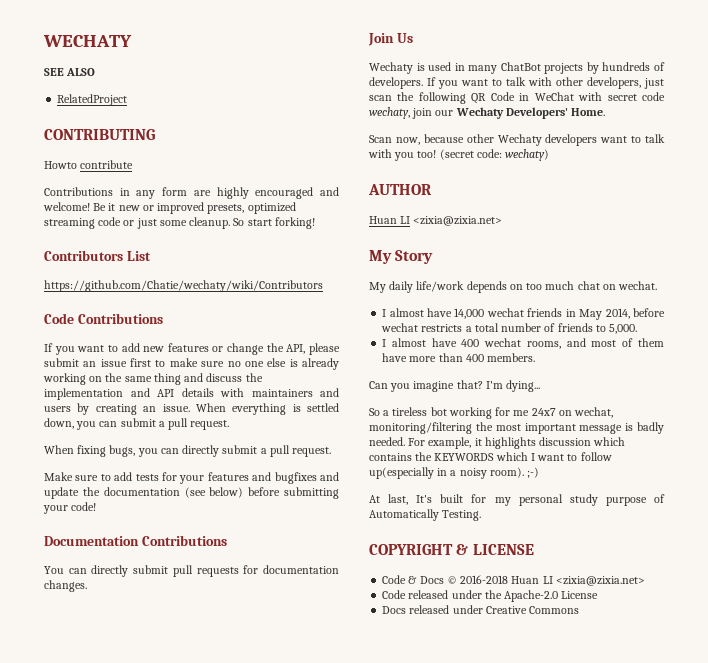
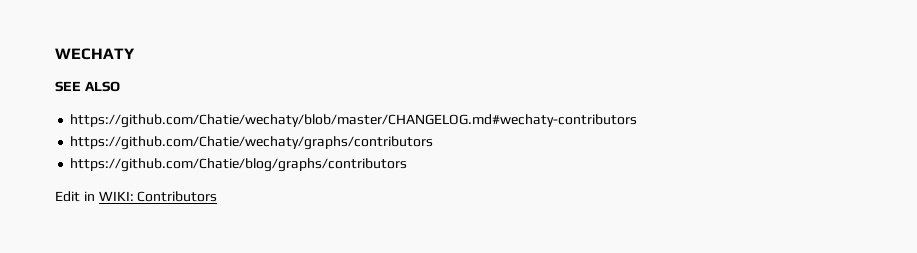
[57,94,128,106] [44,129,155,140] [44,160,134,169] [44,187,339,199] [43,202,296,214] [44,217,315,229] [44,250,151,261] [44,280,323,292] [44,313,163,324] [44,343,340,355] [44,358,340,370] [43,373,263,385] [44,388,339,400] [44,403,339,415] [44,418,230,430] [44,445,332,457] [44,472,339,484] [44,487,340,499] [43,502,97,514] [44,535,227,546] [44,565,339,577] [44,580,87,592] [368,33,413,46] [369,62,665,74] [369,77,664,89] [369,92,665,104] [369,107,606,119] [369,134,665,146] [368,149,550,161] [368,184,432,195] [369,216,503,226] [369,250,434,264] [369,281,658,293] [382,308,665,320] [381,323,638,334] [382,338,664,349] [382,353,536,362] [369,380,541,392] [369,407,614,419] [369,422,664,434] [369,437,626,449] [369,452,612,461] [369,467,540,479] [369,494,665,506] [369,509,482,521] [369,544,534,555] [382,575,645,586] [382,590,599,602] [382,605,580,614] RelatedProject // CONTRIBUTING // Howto contribute // Contributions in any form are highly encouraged and welcome! Be it new or improved presets, optimized streaming code or just some cleanup. So start forking! // Contributors List // https://github.com/Chatie/wechaty/wiki/Contributors // Code Contributions // If you want to add new features or change the API, please submit an issue first to make sure no one else is already working on the same thing and discuss the implementation and API details with maintainers and users by creating an issue. When everything is settled down, you can submit a pull request. // When fixing bugs, you can directly submit a pull request. // Make sure to add tests for your features and bugfixes and update the documentation (see below) before submitting your code! // Documentation Contributions // You can directly submit pull requests for documentation changes. // Join Us // Wechaty is used in many ChatBot projects by hundreds of developers. If you want to talk with other developers, just scan the following QR Code in WeChat with secret code wechaty, join our Wechaty Developers' Home. // Scan now, because other Wechaty developers want to talk with you too! (secret code: wechaty) // AUTHOR // Huan LI <zixia@zixia.net> // My Story // My daily life/work depends on too much chat on wechat. // I almost have 14,000 wechat friends in May 2014, before wechat restricts a total number of friends to 5,000. // I almost have 400 wechat rooms, and most of them have more than 400 members. // Can you imagine that? I'm dying... // So a tireless bot working for me 24x7 on wechat, monitoring/filtering the most important message is badly needed. For example, it highlights discussion which contains the KEYWORDS which I want to follow up(especially in a noisy room). ;-) // At last, It's built for my personal study purpose of Automatically Testing. // COPYRIGHT & LICENSE // Code & Docs © 2016-2018 Huan LI <zixia@zixia.net> // Code released under the Apache-2.0 License // Docs released under Creative Commons -> [70,114,638,128] [70,136,434,150] [70,158,408,172] [55,191,218,202] https://github.com/Chatie/wechaty/blob/master/CHANGELOG.md#wechaty-contributors // https://github.com/Chatie/wechaty/graphs/contributors // https://github.com/Chatie/blog/graphs/contributors // Edit in WIKI: Contributors

